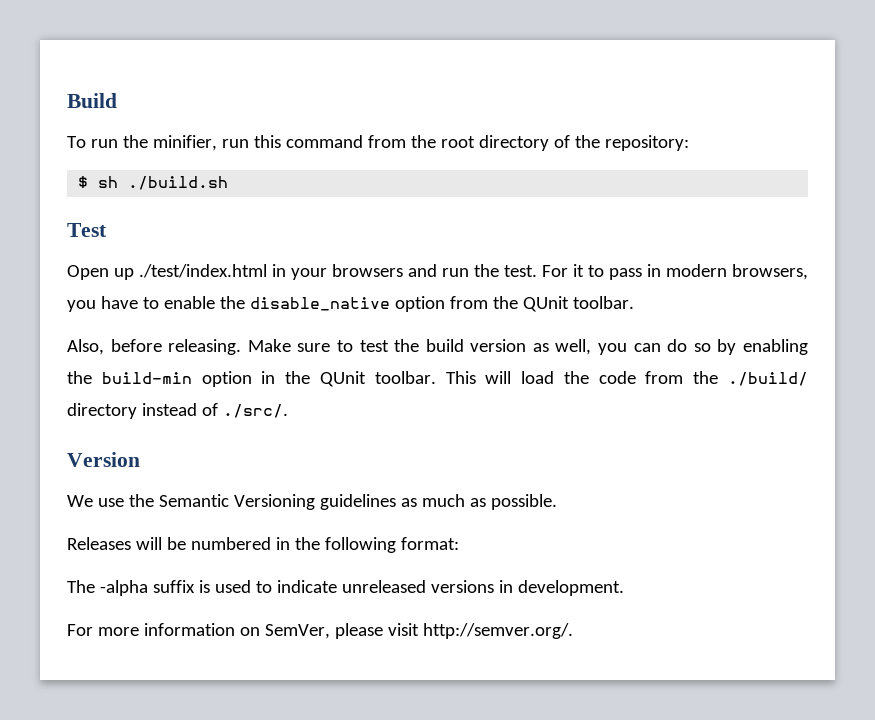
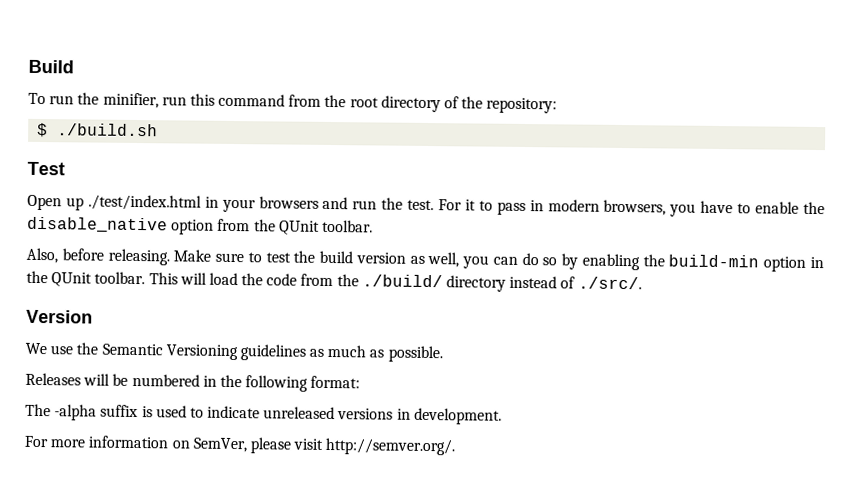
[98,176,119,188] sh -> (49, 130) none

